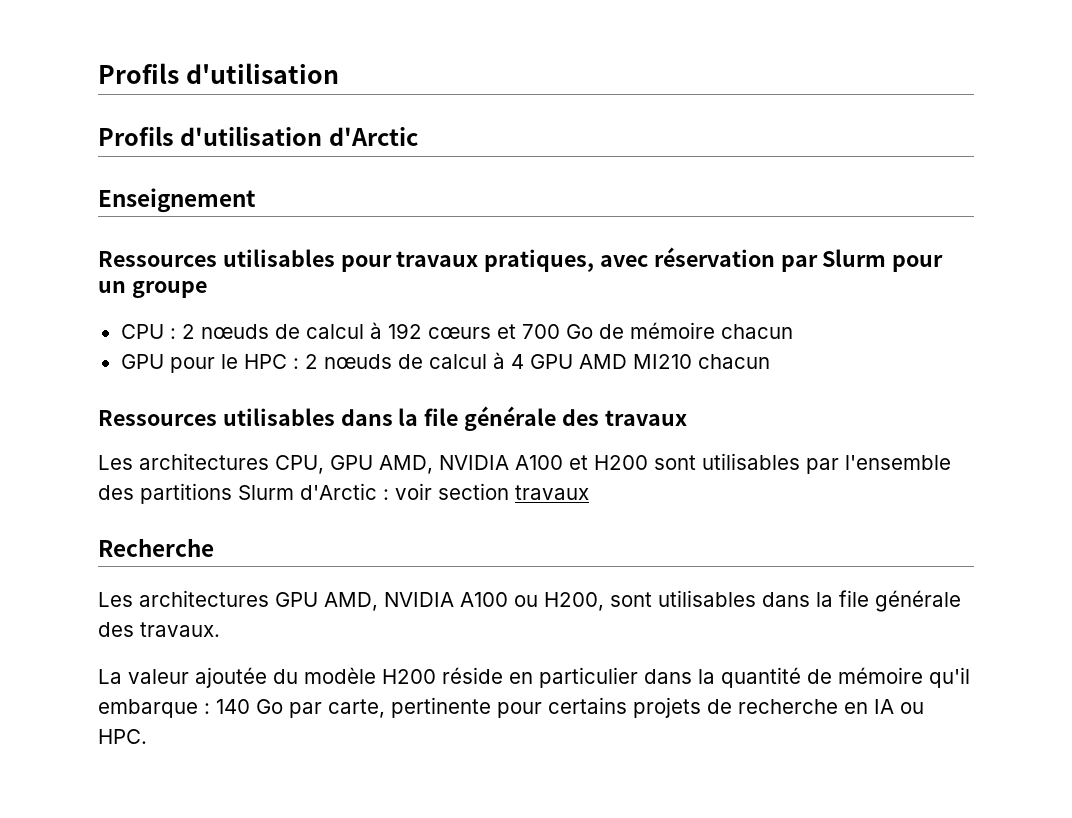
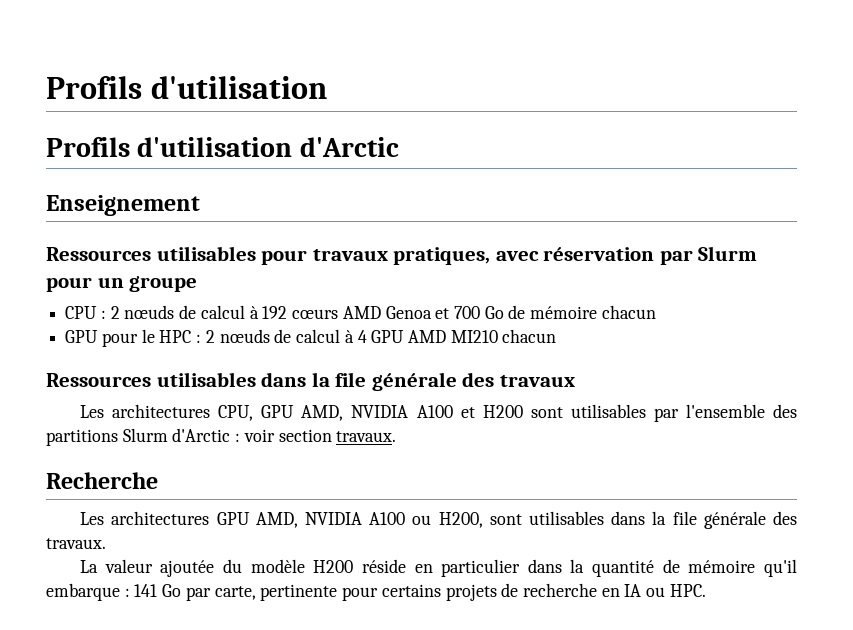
(491, 333) none -> [342,306,432,319] AMD Genoa
[515,485,589,500] travaux -> [336,431,397,442] travaux.
[216,699,250,714] 140 -> [134,584,158,597] 141

